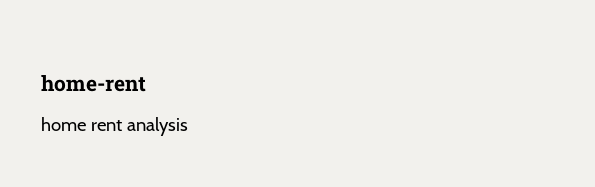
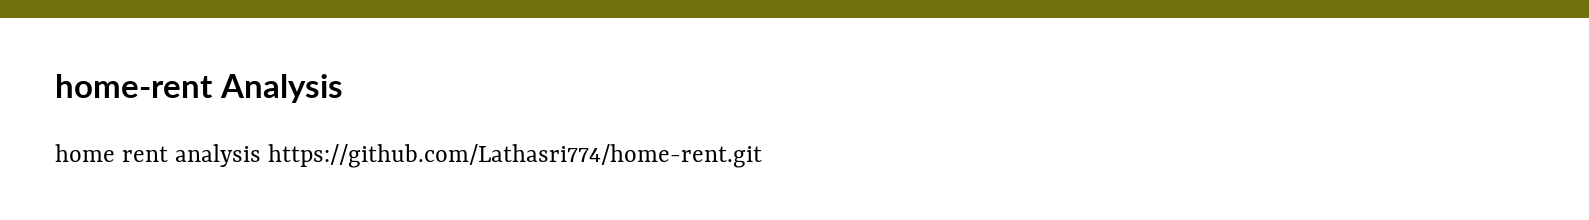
(146, 83) none -> [219,74,343,103] Analysis
(188, 126) none -> [268,144,763,168] https://github.com/Lathasri774/home-rent.git

